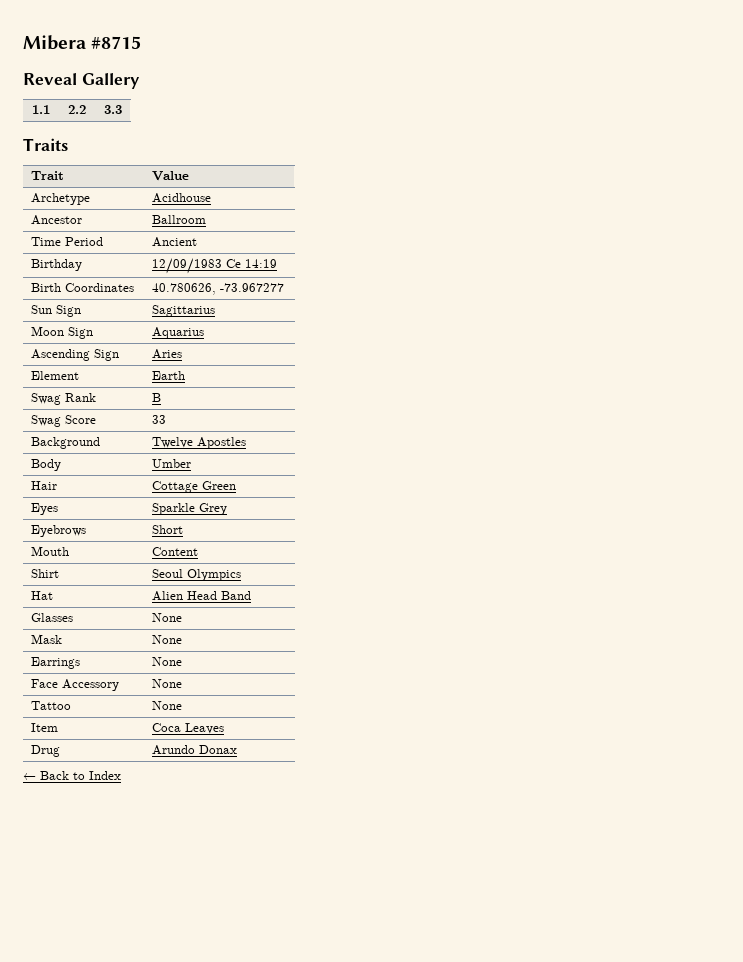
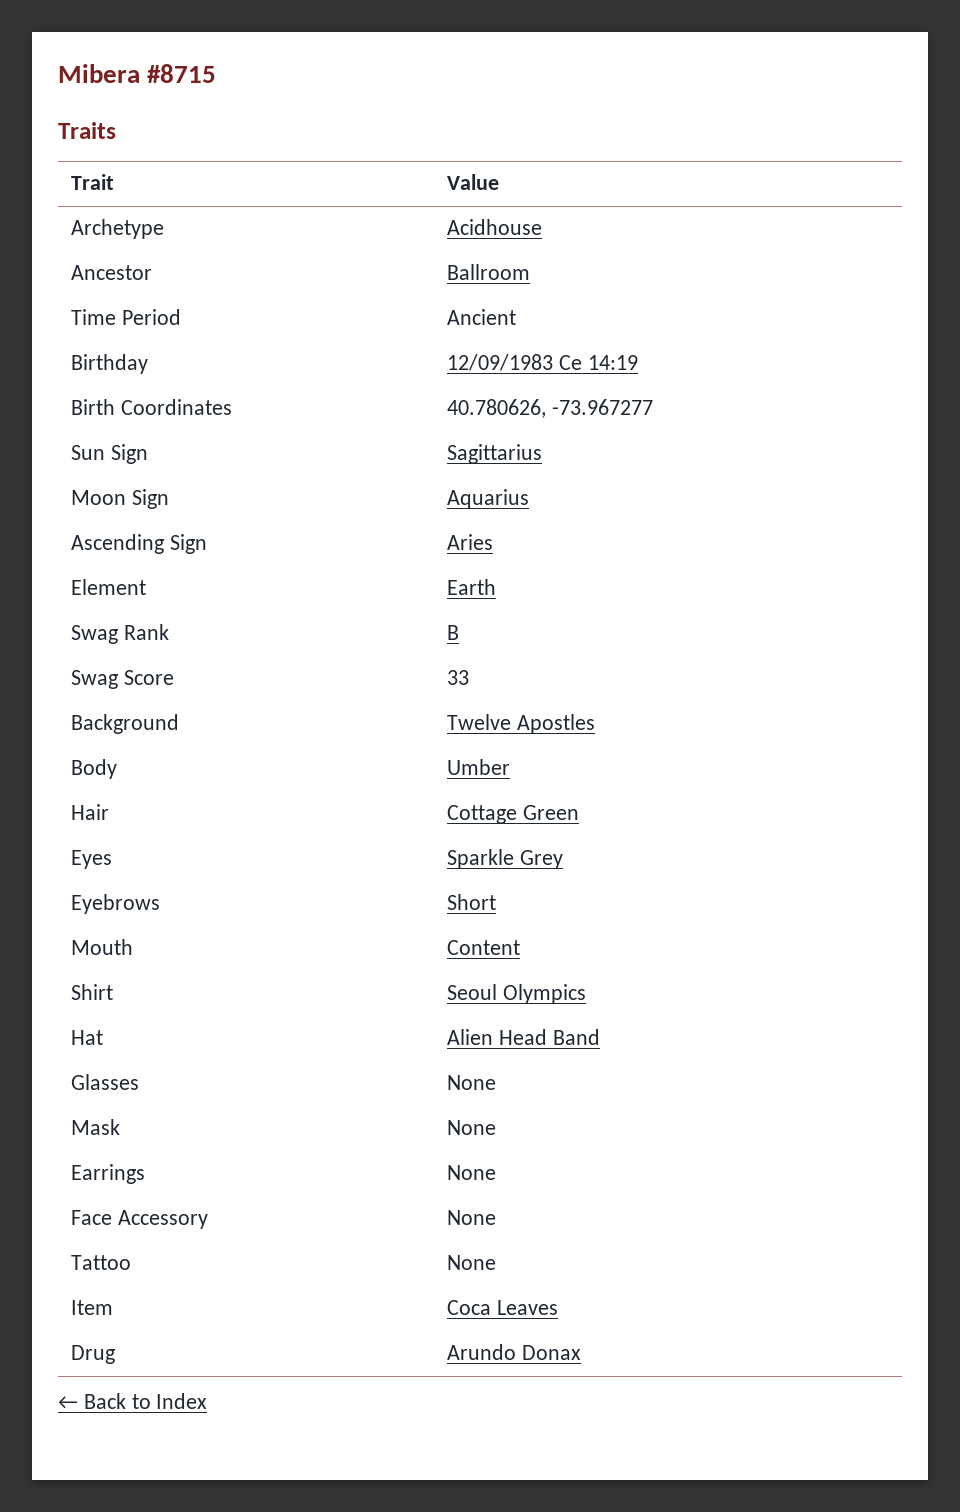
[23,73,140,89] [32,105,50,114] [67,105,86,114] [103,105,122,114] // Reveal Gallery // 1.1 | 2.2 | 3.3 -> (217, 73) none

